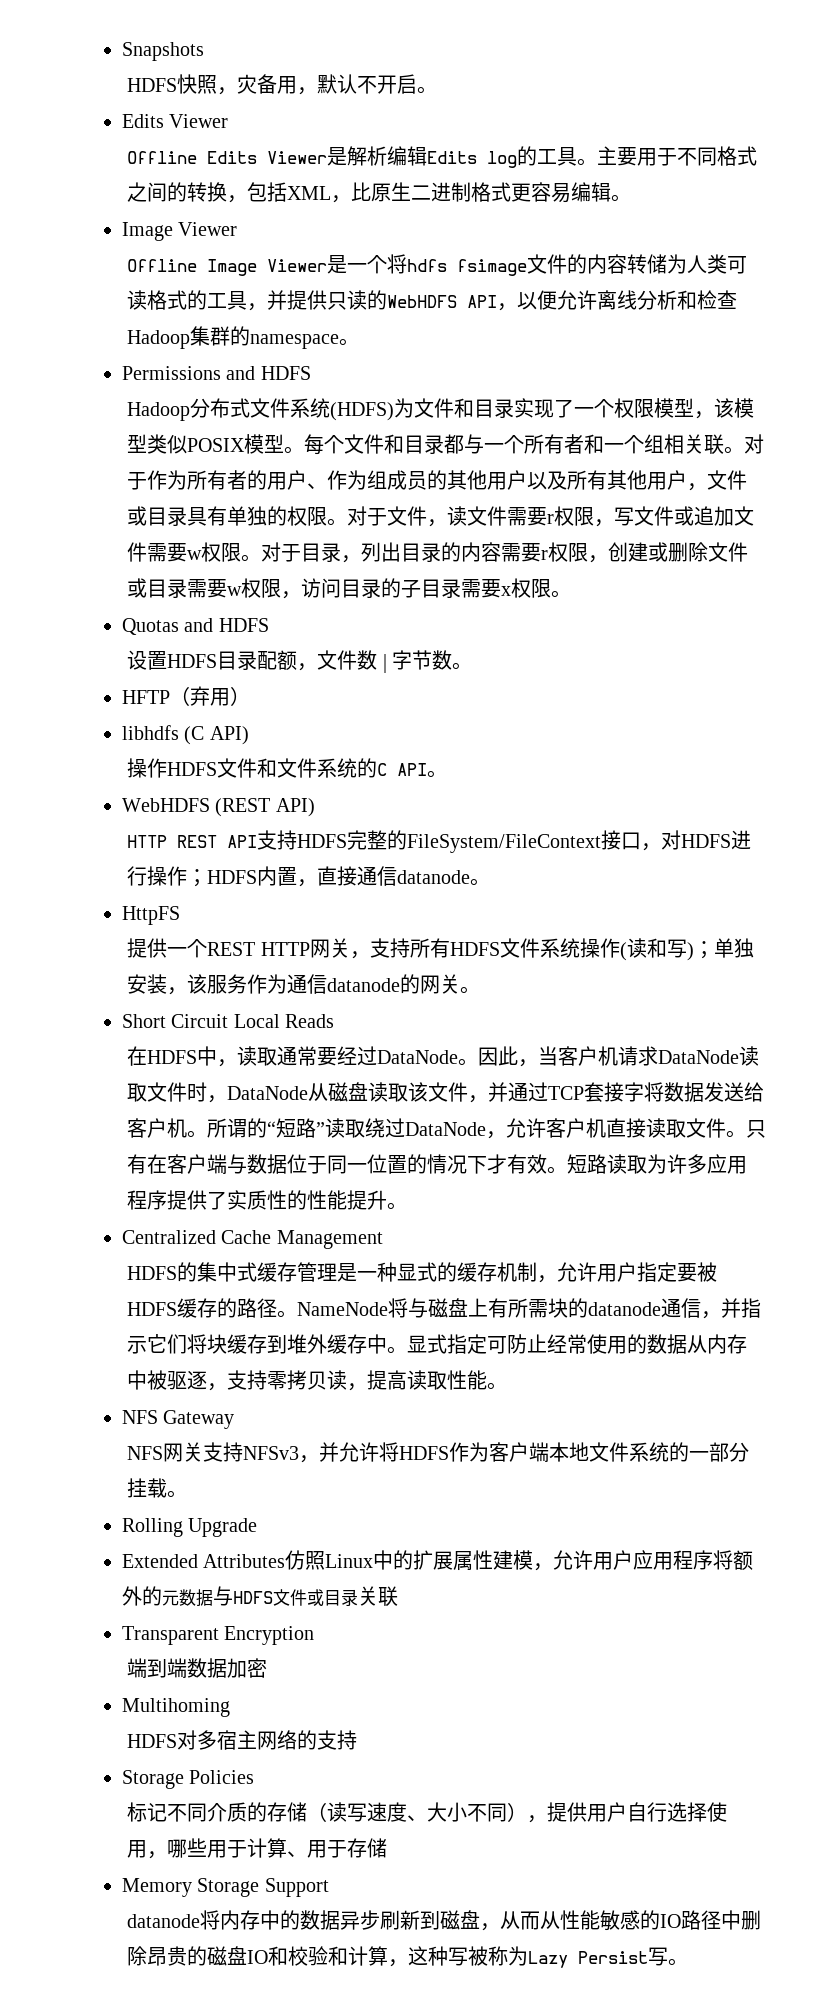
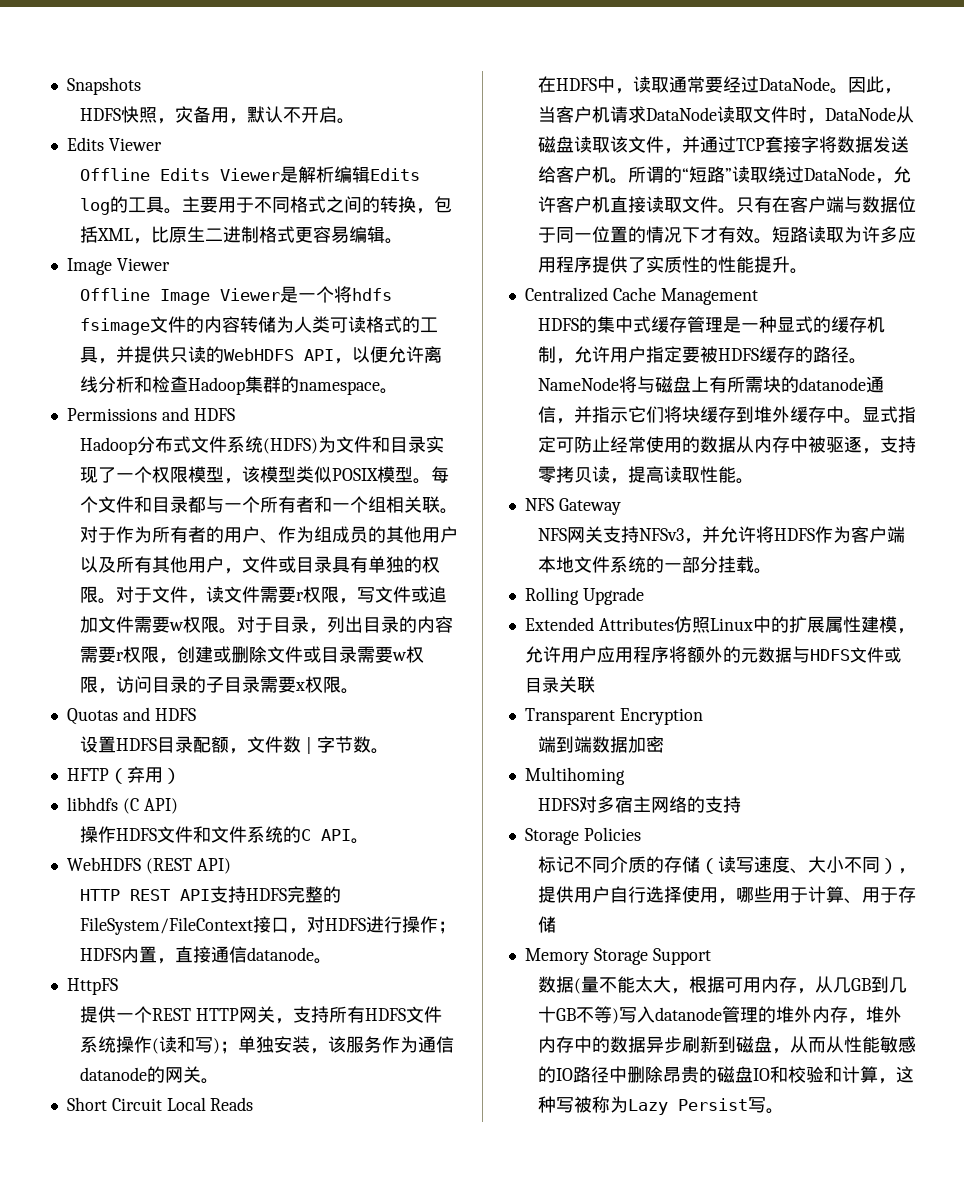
[127,1910,221,1930] datanode将 -> [538,976,908,994] [538,1006,903,1024] 数据(量不能太大，根据可用内存，从几GB到几十GB不等)写入datanode管理的堆外内存，堆外

